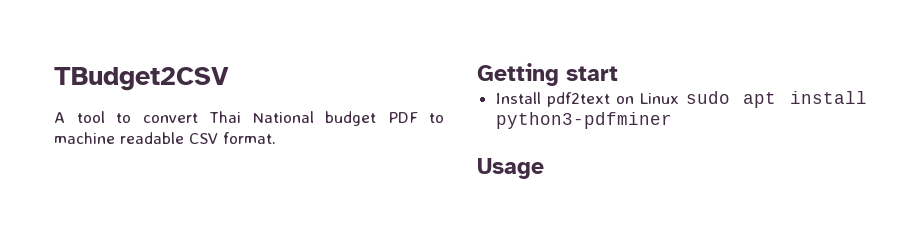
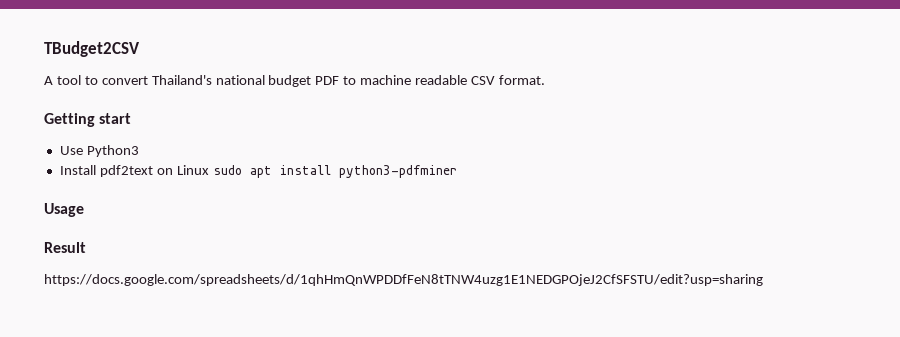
[209,111,314,123] Thai National -> [151,75,265,85] Thailand's national
(618, 73) none -> [59,145,139,157] // Use Python3
(544, 168) none -> [44,242,86,253] [44,274,763,286] // Result // https://docs.google.com/spreadsheets/d/1qhHmQnWPDDfFeN8tTNW4uzg1E1NEDGPOjeJ2CfSFSTU/edit?usp=sharing

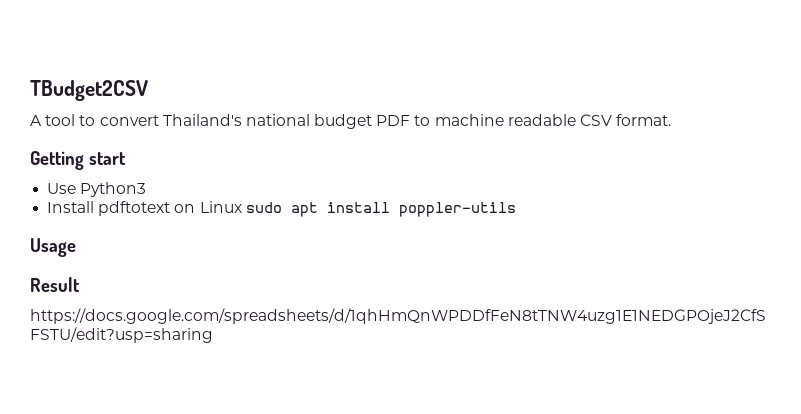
[99,165,153,177] pdf2text -> [98,201,171,216] pdftotext
[338,165,457,178] python3-pdfminer -> [398,202,516,217] poppler-utils

